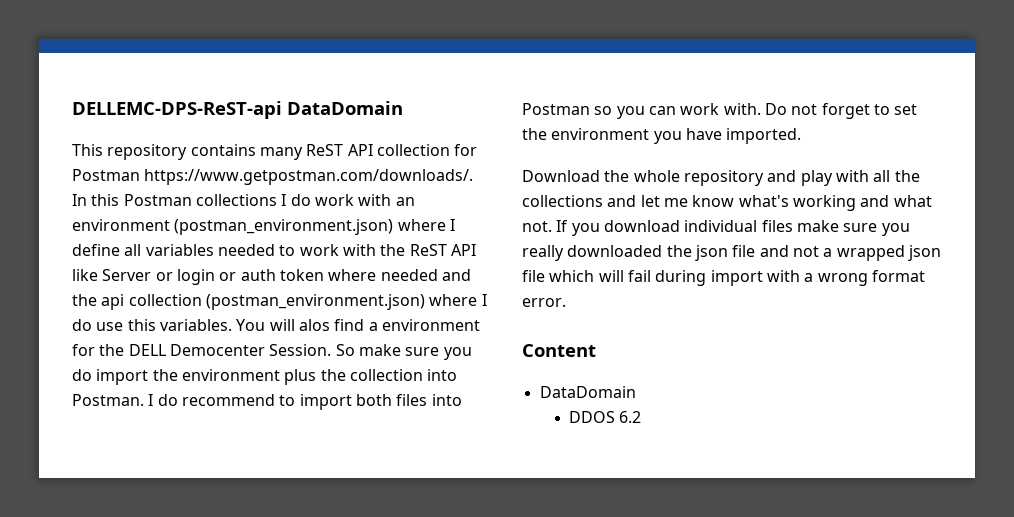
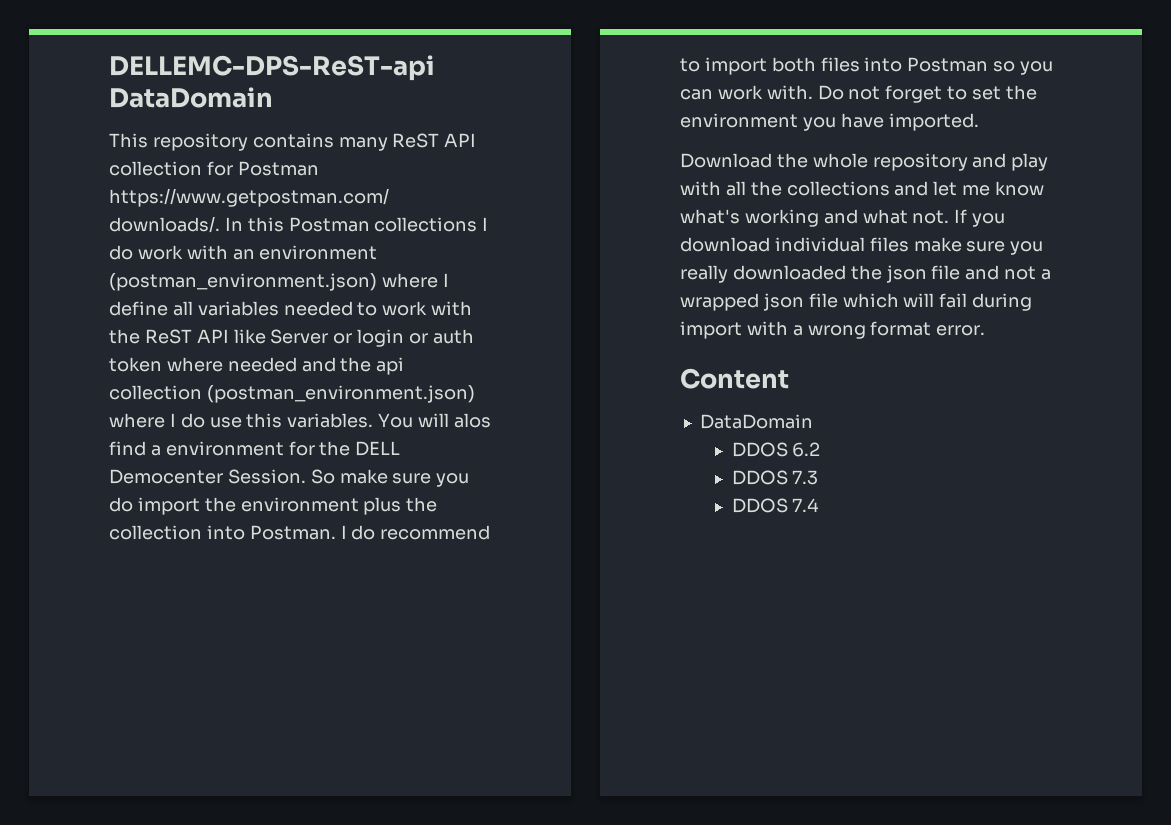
(642, 417) none -> [731,470,819,485] [731,498,820,513] // DDOS 7.3 // DDOS 7.4

